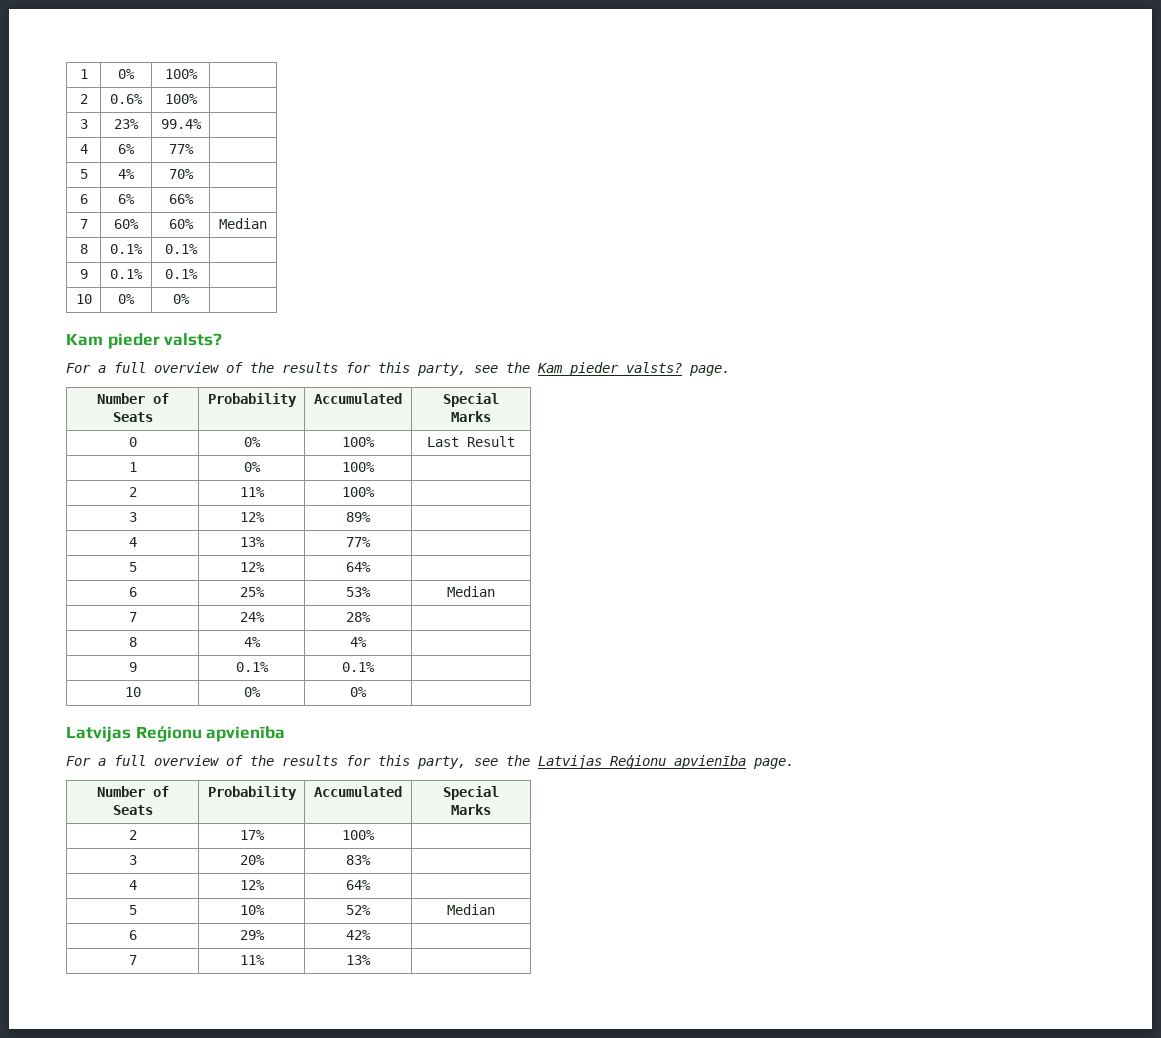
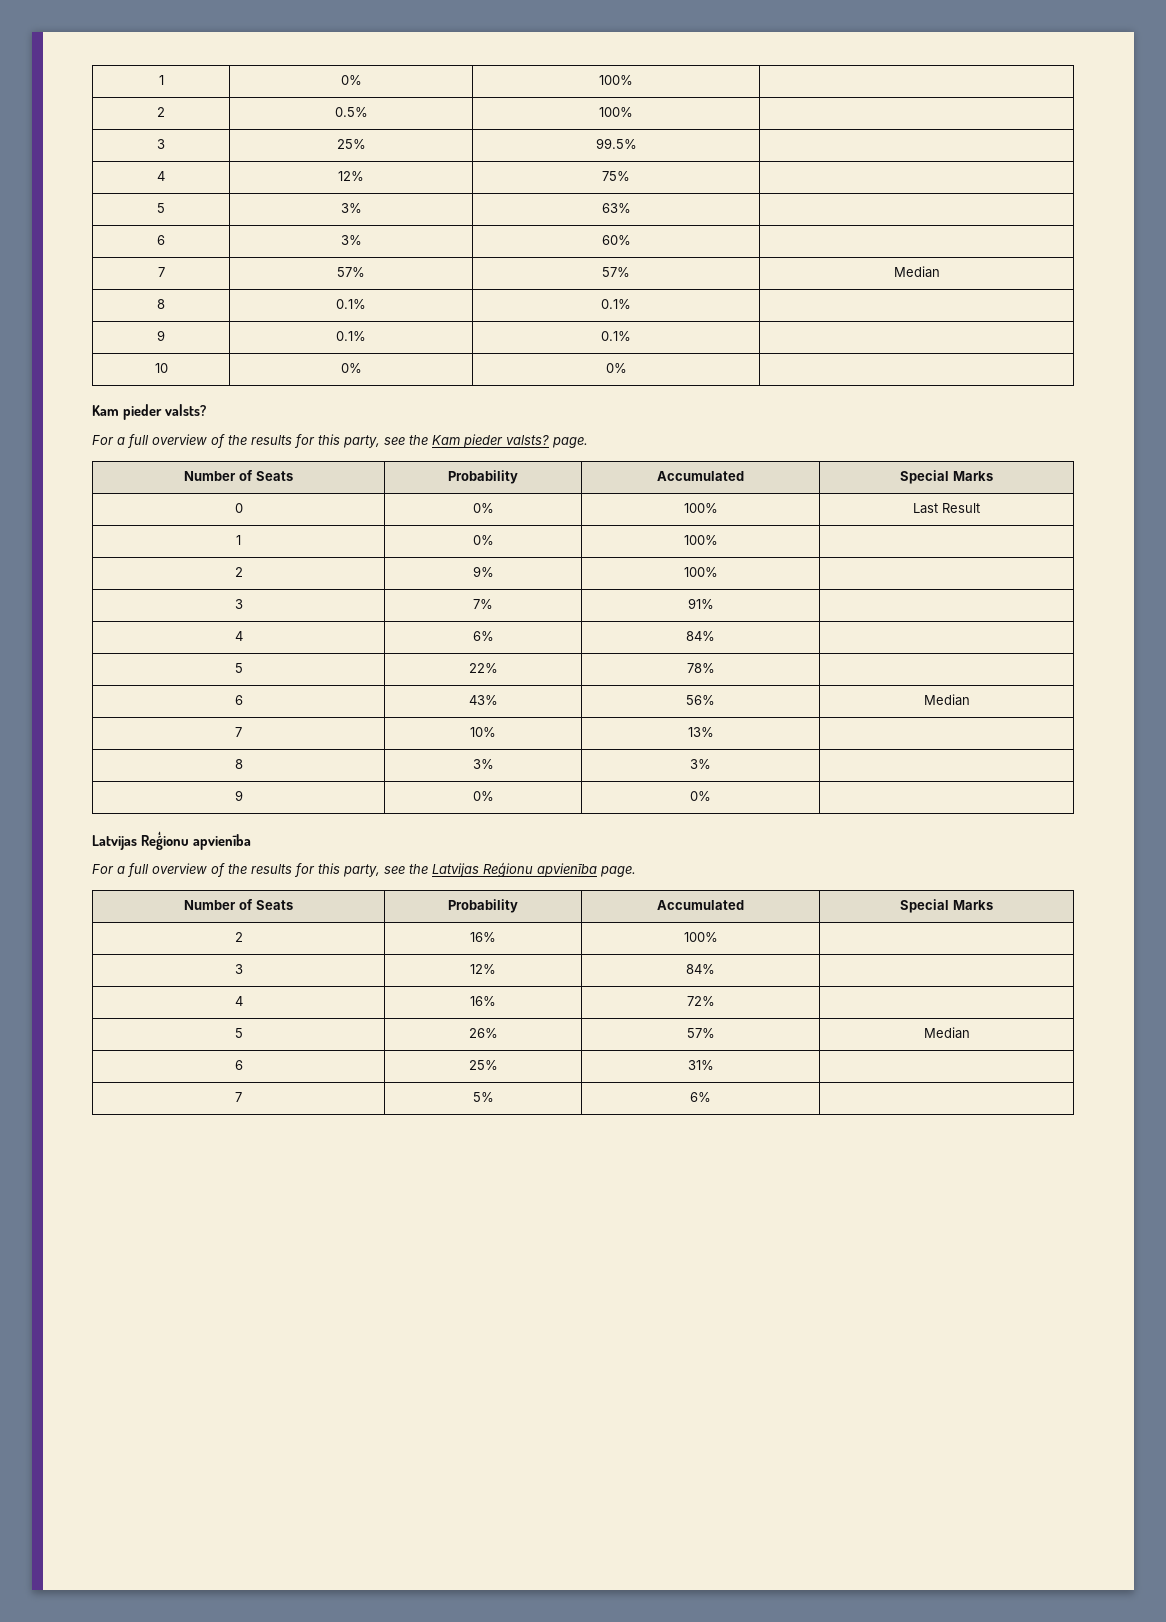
[79,69,88,79] [118,69,135,79] [164,69,198,79] [79,94,88,104] [110,94,143,104] [164,94,198,104] [79,119,88,129] [114,119,139,129] [160,119,202,129] [79,144,88,154] [118,144,135,154] [168,144,194,154] [79,169,88,179] [118,169,135,179] [168,169,194,179] [79,194,88,204] [118,194,135,204] [168,194,194,204] [79,219,88,229] [114,219,139,229] [168,219,194,229] 1 | 0% | 100% | // 2 | 0.6% | 100% | // 3 | 23% | 99.4% | // 4 | 6% | 77% | // 5 | 4% | 70% | // 6 | 6% | 66% | // 7 | 60% | 60% -> [158,75,164,85] [340,75,362,85] [599,75,633,85] [157,107,165,117] [334,107,368,117] [599,107,633,117] [157,139,165,149] [336,139,366,149] [595,138,637,149] [157,171,165,181] [338,171,364,181] [602,171,630,181] [157,203,165,213] [340,203,362,213] [601,203,631,213] [157,235,165,245] [340,235,362,245] [601,235,631,245] [157,267,165,277] [337,267,365,277] [602,267,630,277] 1 | 0% | 100% | // 2 | 0.5% | 100% | // 3 | 25% | 99.5% | // 4 | 12% | 75% | // 5 | 3% | 63% | // 6 | 3% | 60% | // 7 | 57% | 57%
[239,487,265,497] [342,487,375,497] [128,512,137,522] [239,512,265,522] [346,512,371,522] [128,537,137,547] [239,537,265,547] [346,537,371,547] [128,562,137,572] [239,562,265,572] [346,562,371,572] [128,587,137,597] [239,587,265,597] [346,587,371,597] 11% | 100% | // 3 | 12% | 89% | // 4 | 13% | 77% | // 5 | 12% | 64% | // 6 | 25% | 53% -> [472,566,494,577] [683,567,718,577] [234,599,243,609] [473,599,493,609] [687,598,714,609] [234,631,243,641] [472,631,494,641] [686,631,715,641] [234,663,243,673] [468,663,498,673] [686,663,715,673] [234,695,243,705] [468,695,498,705] [686,695,715,705] 9% | 100% | // 3 | 7% | 91% | // 4 | 6% | 84% | // 5 | 22% | 78% | // 6 | 43% | 56%
[239,612,265,622] [346,612,371,622] [128,637,137,647] [243,637,261,647] [350,637,367,647] [128,662,137,672] [235,662,269,672] [342,662,375,672] [124,687,141,697] 24% | 28% | // 8 | 4% | 4% | // 9 | 0.1% | 0.1% | // 10 -> [470,727,496,737] [687,727,714,737] [234,759,243,769] [472,759,494,769] [690,759,711,769] [234,790,243,801] 10% | 13% | // 8 | 3% | 3% | // 9
[239,830,265,840] [342,830,375,840] [128,855,137,865] [239,855,265,865] [346,855,371,865] [128,880,137,890] [239,880,265,890] [346,880,371,890] [128,905,137,915] [239,905,265,915] [346,905,371,915] 17% | 100% | // 3 | 20% | 83% | // 4 | 12% | 64% | // 5 | 10% | 52% -> [470,932,496,942] [683,932,718,942] [234,964,243,974] [470,964,496,974] [686,964,715,974] [234,996,243,1006] [470,996,496,1006] [686,996,715,1006] [234,1028,243,1038] [468,1028,498,1038] [686,1028,715,1038] 16% | 100% | // 3 | 12% | 84% | // 4 | 16% | 72% | // 5 | 26% | 57%
[239,930,265,940] [346,930,371,940] [128,955,137,965] [239,955,265,965] [346,955,371,965] 29% | 42% | // 7 | 11% | 13% -> [468,1060,498,1070] [687,1060,714,1070] [235,1092,242,1102] [472,1092,494,1102] [690,1092,711,1102] 25% | 31% | // 7 | 5% | 6%

